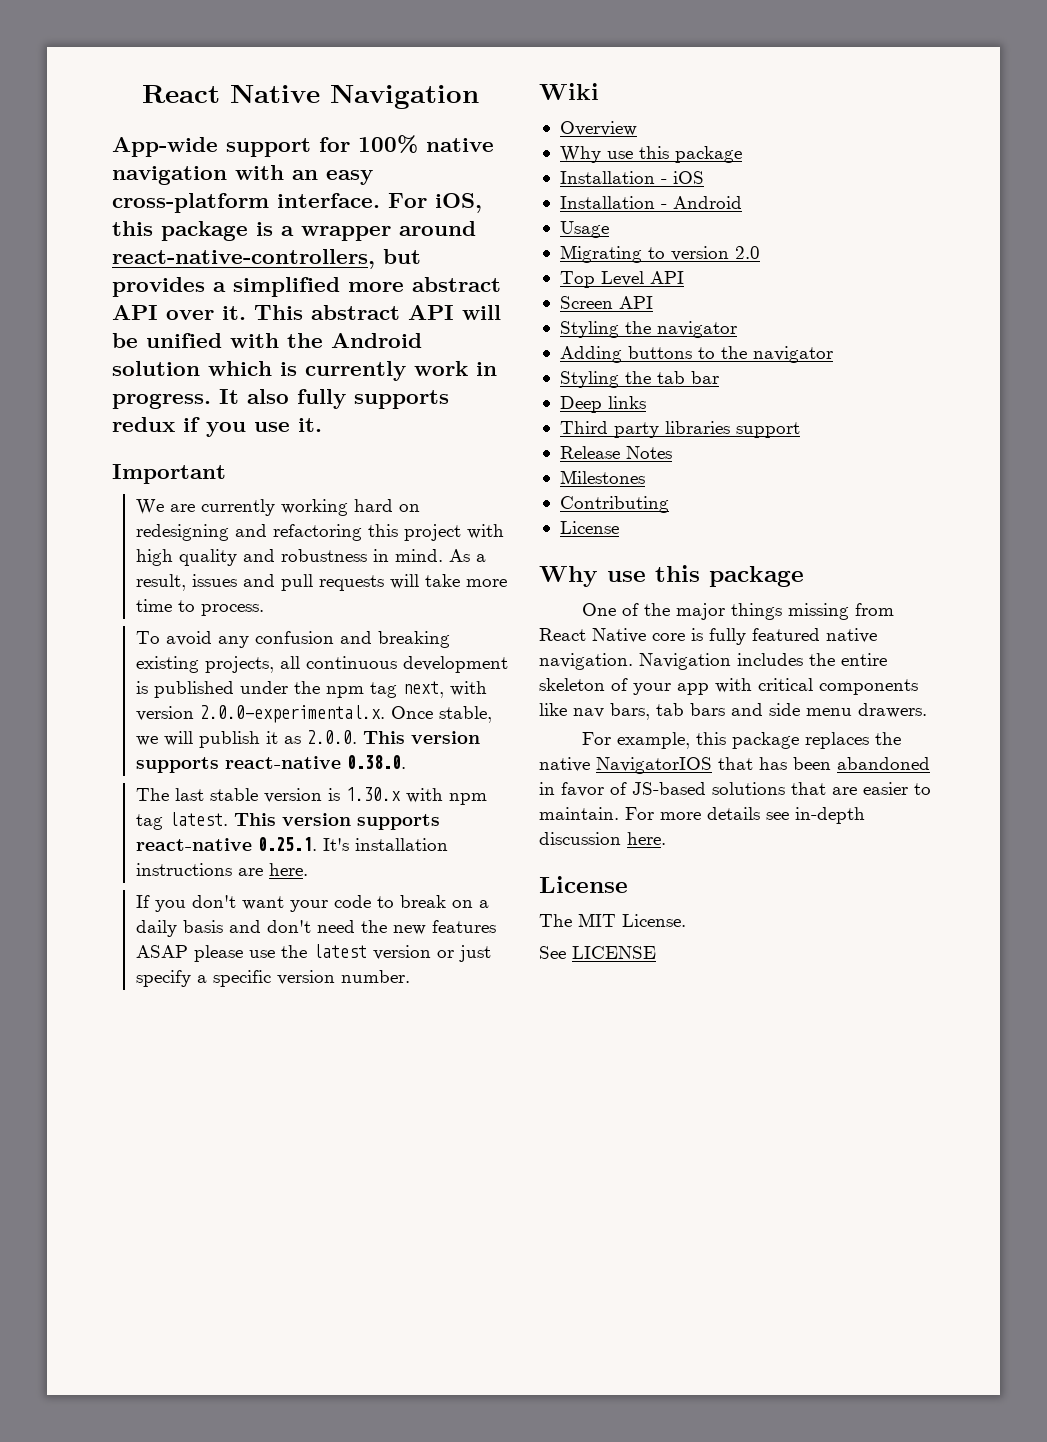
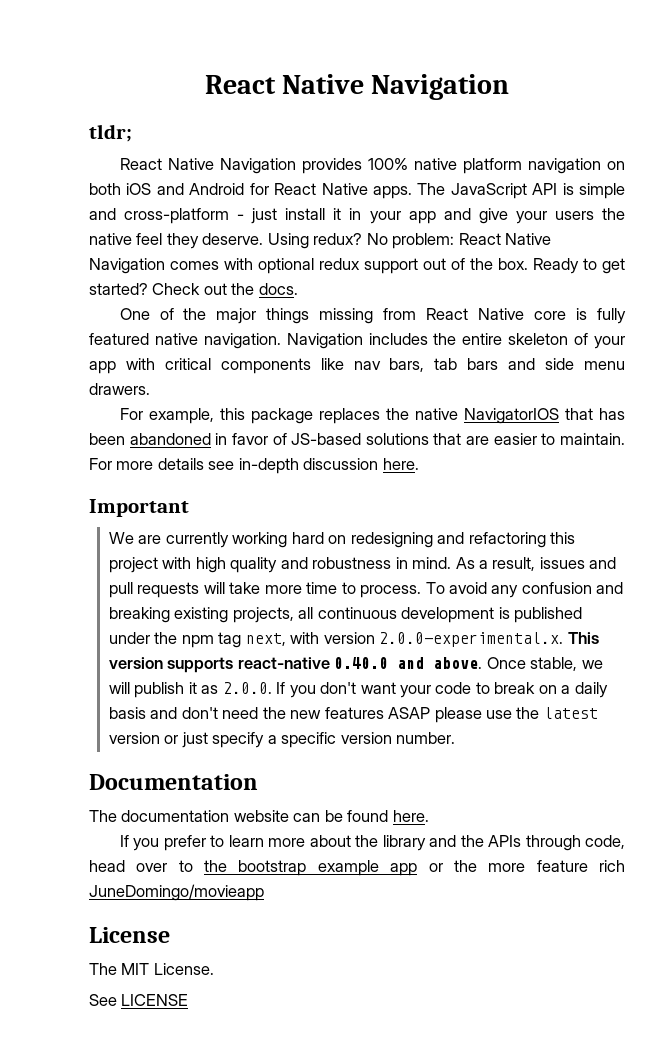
[112,135,494,157] [112,165,373,185] [112,193,482,213] [112,221,476,241] [112,249,421,269] [112,277,501,297] [112,305,501,320] [112,333,422,348] [112,361,497,381] [112,389,449,409] [112,417,322,437] [112,464,226,484] [135,499,420,516] [135,524,504,541] [135,549,486,566] [135,574,507,591] [135,599,264,616] [135,631,450,648] [135,656,508,673] [135,681,487,698] [135,705,492,723] [135,730,480,748] [135,755,406,773] [135,787,487,805] [135,812,440,830] [135,837,448,851] [135,863,308,876] [135,895,489,912] [135,920,496,937] [135,944,491,962] [135,970,410,987] [539,83,599,100] [559,121,637,136] [559,146,742,163] [559,171,704,184] [559,196,742,209] [559,221,609,238] [559,245,760,263] [559,271,684,288] [559,296,653,309] [559,321,737,338] [559,346,833,363] [559,371,719,388] [559,396,646,413] [559,421,800,438] [559,446,672,459] [559,470,645,484] [559,496,669,513] [559,521,619,534] [539,565,804,587] App-wide support for 100% native navigation with an easy cross-platform interface. For iOS, this package is a wrapper around react-native-controllers, but provides a simplified more abstract API over it. This abstract API will be unified with the Android solution which is currently work in progress. It also fully supports redux if you use it. // Important // We are currently working hard on redesigning and refactoring this project with high quality and robustness in mind. As a result, issues and pull requests will take more time to process. // To avoid any confusion and breaking existing projects, all continuous development is published under the npm tag next, with version 2.0.0-experimental.x. Once stable, we will publish it as 2.0.0. This version supports react-native 0.38.0. // The last stable version is 1.30.x with npm tag latest. This version supports react-native 0.25.1. It's installation instructions are here. // If you don't want your code to break on a daily basis and don't need the new features ASAP please use the latest version or just specify a specific version number. // Wiki // Overview // Why use this package // Installation - iOS // Installation - Android // Usage // Migrating to version 2.0 // Top Level API // Screen API // Styling the navigator // Adding buttons to the navigator // Styling the tab bar // Deep links // Third party libraries support // Release Notes // Milestones // Contributing // License // Why use this package -> [89,124,132,142] [119,158,625,174] [89,183,626,199] [89,208,626,224] [89,233,552,249] [89,258,625,274] [89,283,298,295] tldr; // React Native Navigation provides 100% native platform navigation on both iOS and Android for React Native apps. The JavaScript API is simple and cross-platform - just install it in your app and give your users the native feel they deserve. Using redux? No problem: React Native Navigation comes with optional redux support out of the box. Ready to get started? Check out the docs.
(666, 838) none -> [89,499,189,517] [108,532,576,548] [108,557,617,573] [108,582,624,598] [108,607,583,623] [108,632,599,648] [108,657,603,673] [108,682,608,698] [108,707,598,723] [108,732,456,748] [89,774,258,790] [89,810,429,822] [119,835,625,851] [89,860,625,876] [89,884,264,901] // Important // We are currently working hard on redesigning and refactoring this project with high quality and robustness in mind. As a result, issues and pull requests will take more time to process. To avoid any confusion and breaking existing projects, all continuous development is published under the npm tag next, with version 2.0.0-experimental.x. This version supports react-native 0.40.0 and above. Once stable, we will publish it as 2.0.0. If you don't want your code to break on a daily basis and don't need the new features ASAP please use the latest version or just specify a specific version number. // Documentation // The documentation website can be found here. // If you prefer to learn more about the library and the APIs through code, head over to the bootstrap example app or the more feature rich JuneDomingo/movieapp

